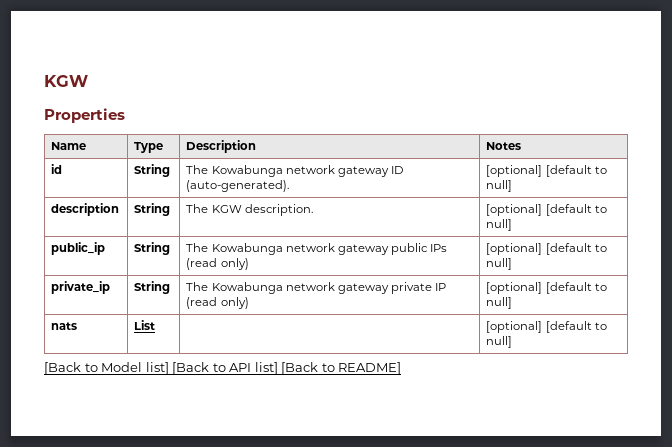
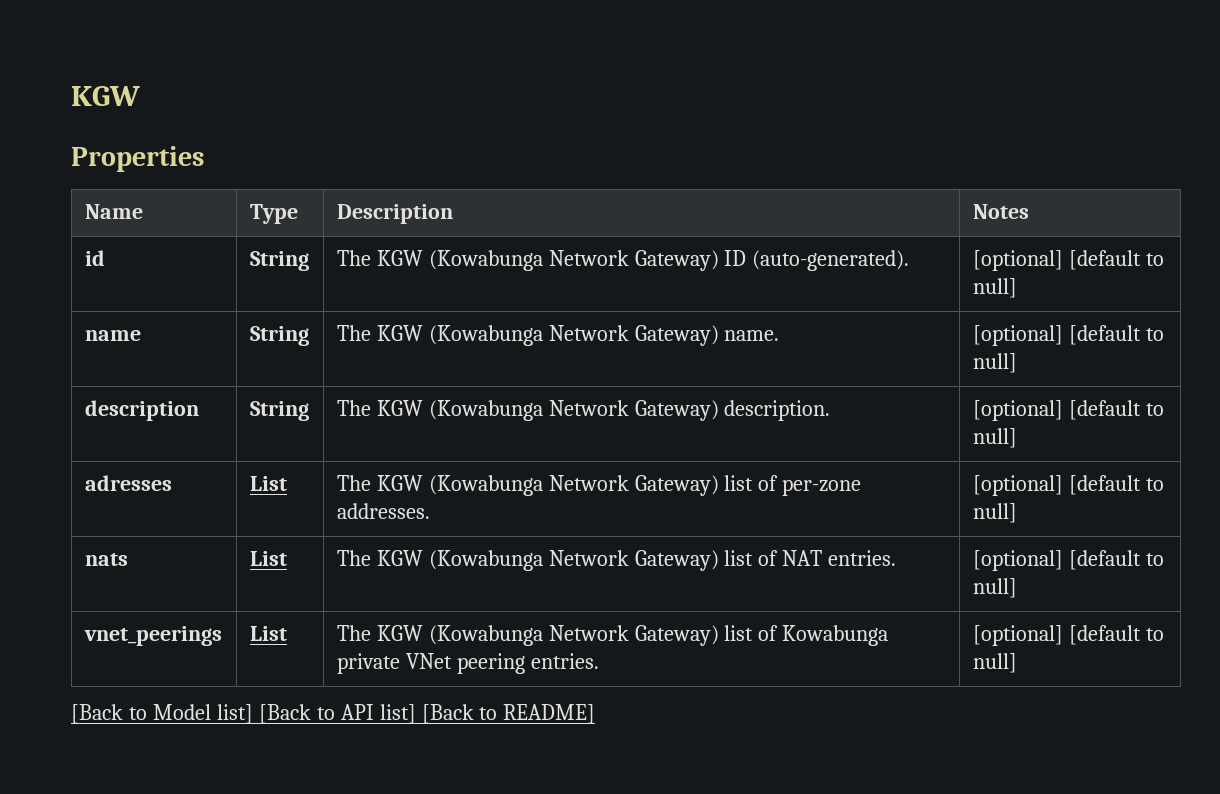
[211,165,389,177] Kowabunga network gateway -> [376,250,719,271] KGW (Kowabunga Network Gateway)
(513, 186) none -> [84,330,141,341] [249,326,309,346] [336,325,780,346] [972,325,1164,346] [972,353,1017,373] // name | String | The KGW (Kowabunga Network Gateway) name. | [optional] [default to null]
(242, 209) none -> [428,400,719,421] (Kowabunga Network Gateway)
[51,242,106,255] [134,242,171,255] [186,243,447,255] [186,258,249,270] [486,243,607,255] [486,258,513,270] [51,281,111,294] [134,281,171,294] [186,282,446,294] [186,297,249,309] public_ip | String | The Kowabunga network gateway public IPs (read only) | [optional] [default to null] // private_ip | String | The Kowabunga network gateway private IP (read only) -> [84,475,172,491] [249,476,287,491] [336,475,862,496] [336,503,430,519] adresses | List | The KGW (Kowabunga Network Gateway) list of per-zone addresses.
(156, 325) none -> [336,550,897,571] [972,550,1164,571] [972,578,1017,598] [83,626,222,646] [249,626,287,641] [336,625,889,646] [336,653,599,674] The KGW (Kowabunga Network Gateway) list of NAT entries. | [optional] [default to null] // vnet_peerings | List | The KGW (Kowabunga Network Gateway) list of Kowabunga private VNet peering entries.

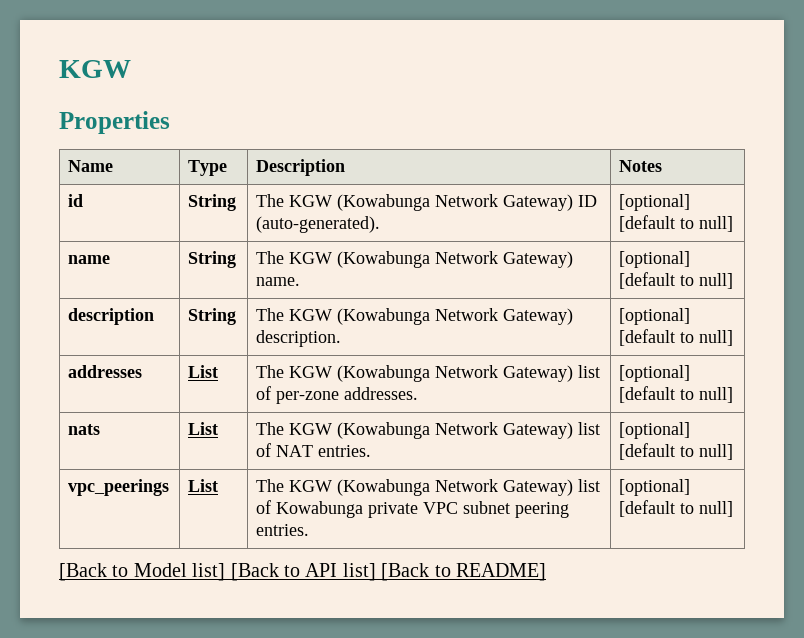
[84,475,172,491] adresses -> [68,365,143,378] addresses
[83,626,222,646] vnet_peerings -> [68,479,170,496] vpc_peerings
[405,653,452,669] VNet -> [423,501,511,514] VPC subnet

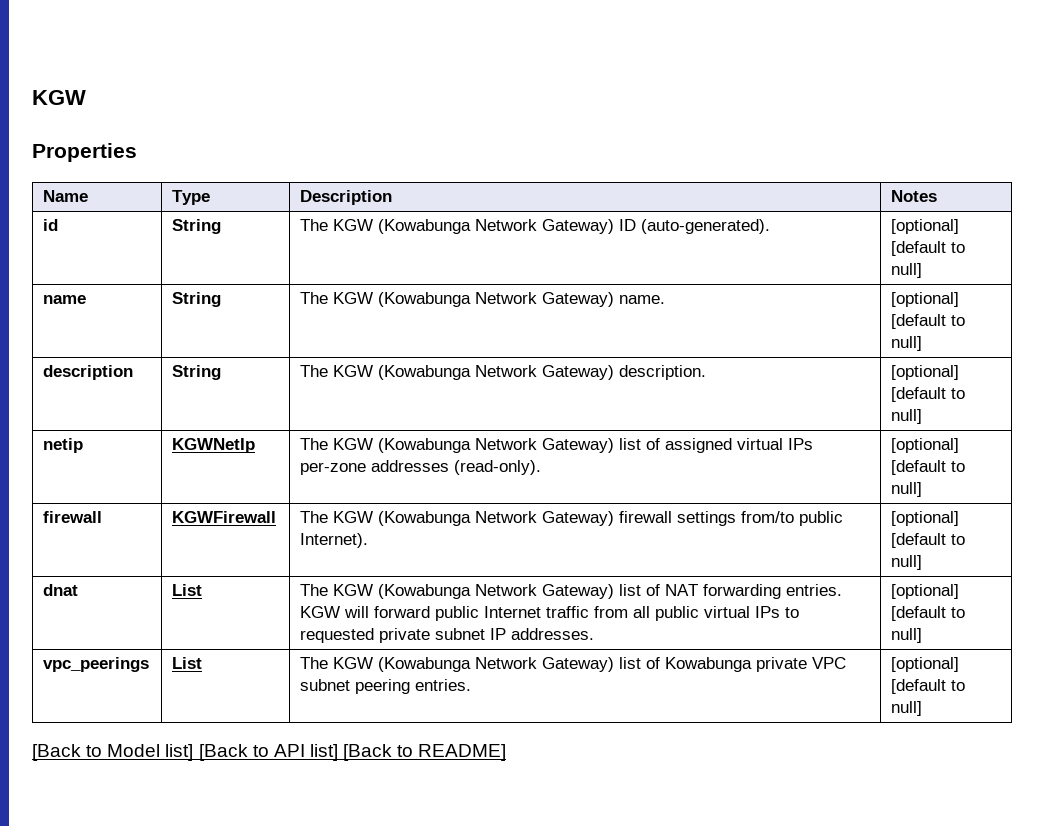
[68,365,143,378] [188,365,219,378] [256,365,601,382] [256,386,419,404] [619,365,691,382] [619,386,734,403] [68,424,101,435] addresses | List | The KGW (Kowabunga Network Gateway) list of per-zone addresses. | [optional] [default to null] // nats -> [43,438,84,453] [172,438,256,453] [300,438,814,453] [300,460,542,475] [891,438,960,453] [891,460,966,475] [891,482,923,497] [43,511,103,523] [172,511,277,523] [300,511,844,526] [300,533,369,548] [891,511,960,526] [891,533,966,548] [891,555,923,570] [43,584,79,596] netip | KGWNetIp | The KGW (Kowabunga Network Gateway) list of assigned virtual IPs per-zone addresses (read-only). | [optional] [default to null] // firewall | KGWFirewall | The KGW (Kowabunga Network Gateway) firewall settings from/to public Internet). | [optional] [default to null] // dnat
[318,445,372,457] entries. -> [703,584,843,599] [300,606,800,621] [300,628,595,643] forwarding entries. KGW will forward public Internet traffic from all public virtual IPs to requested private subnet IP addresses.

